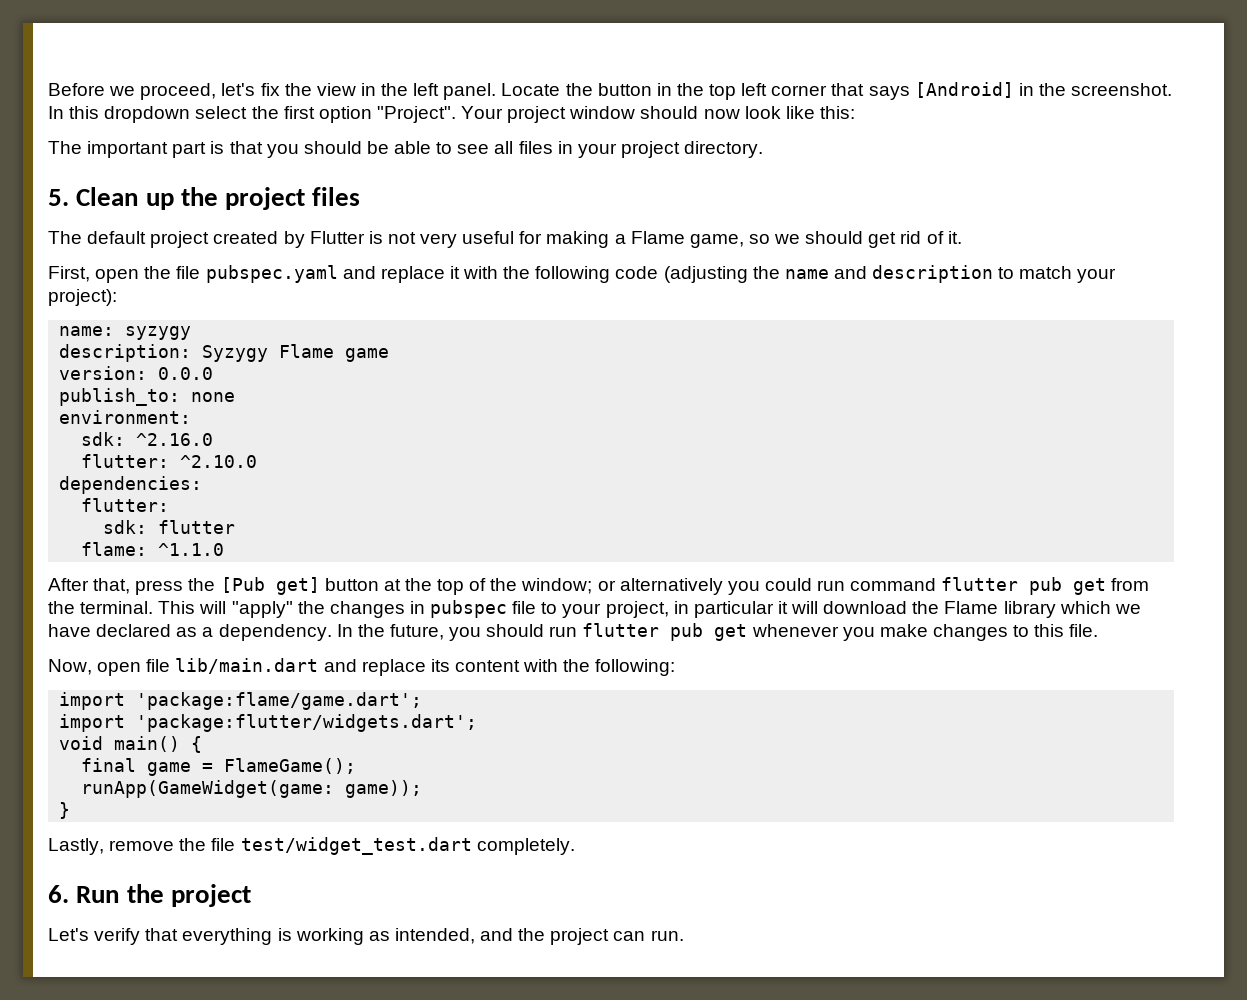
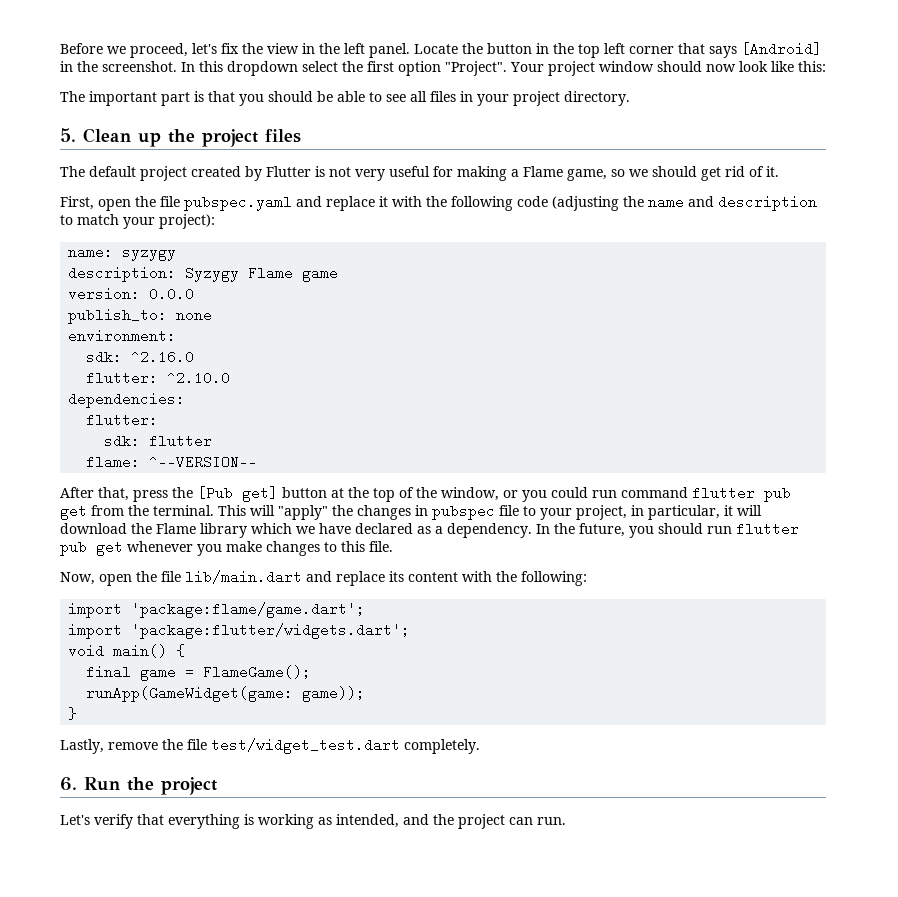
[158,543,225,556] ^1.1.0 -> [149,455,258,469] ^--VERSION--
[521,578,723,595] window; or alternatively -> [441,487,518,501] window, or
[693,601,774,618] particular -> [648,505,720,520] particular,
(142, 669) none -> [136,571,157,582] the

